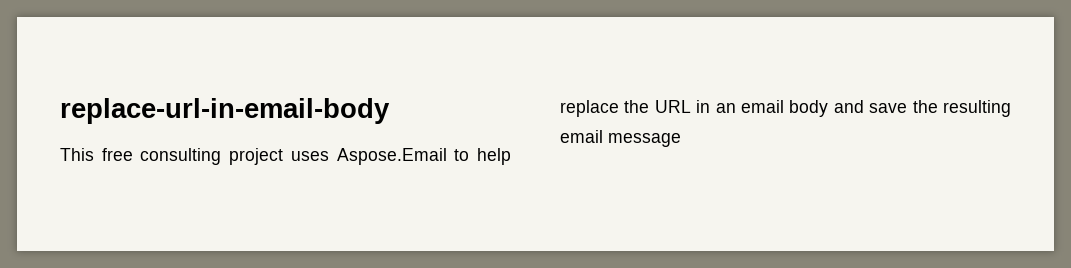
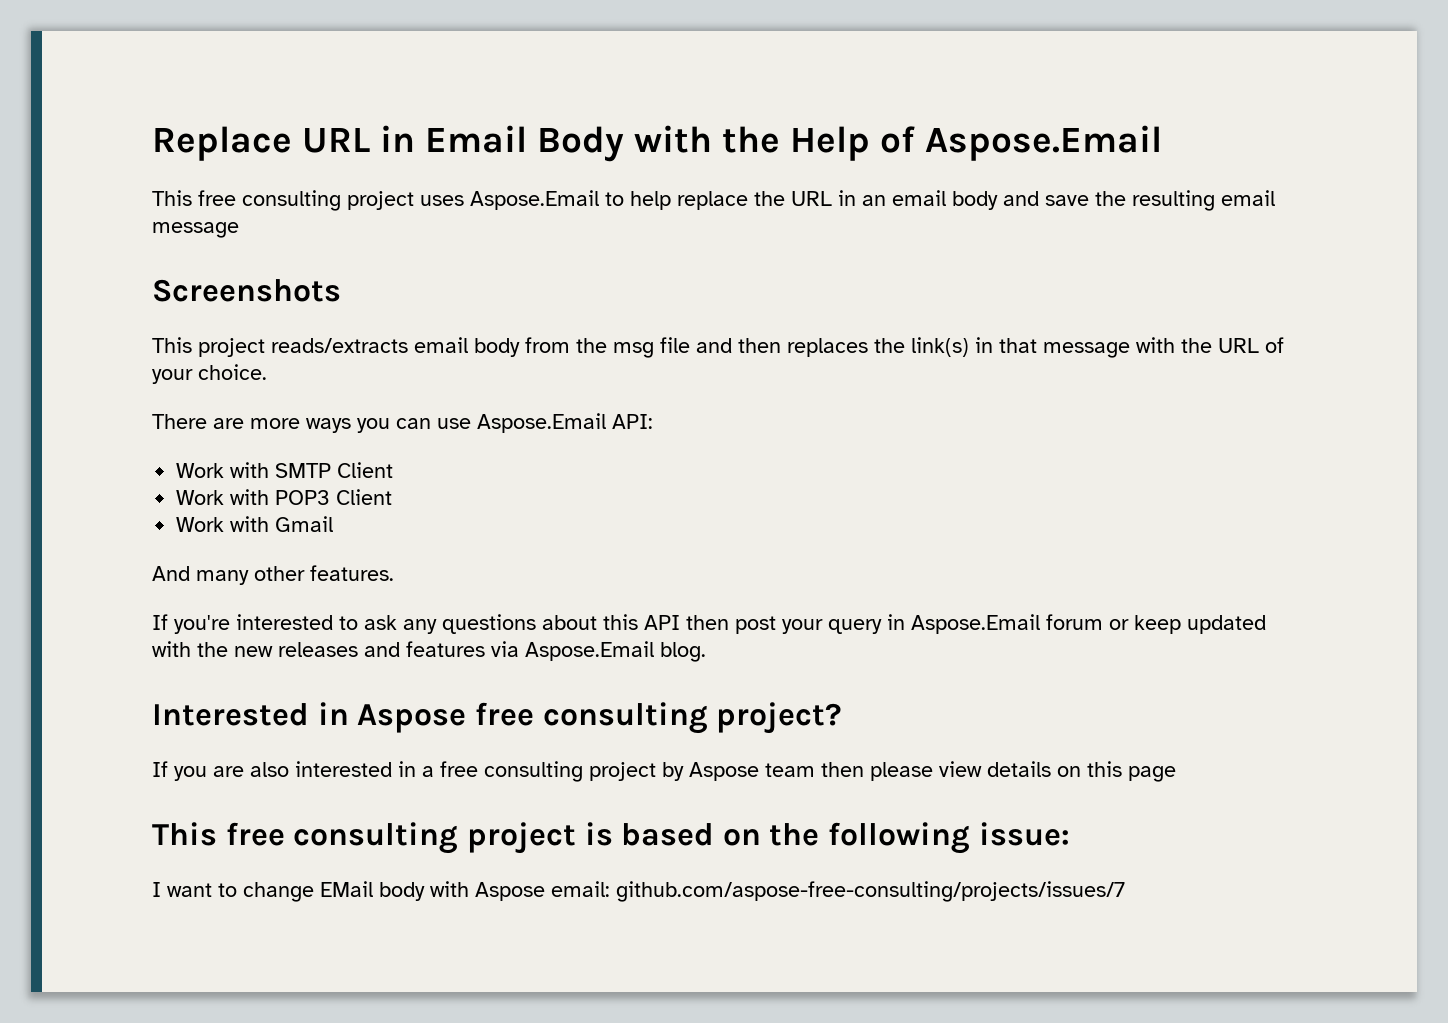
[60,98,390,124] replace-url-in-email-body -> [152,125,1162,162] Replace URL in Email Body with the Help of Aspose.Email
(681, 140) none -> [152,279,341,302] [152,337,1284,358] [152,364,267,384] [152,413,653,433] [176,462,394,478] [176,489,393,505] [176,516,334,532] [152,565,394,585] [152,614,1266,634] [152,641,706,662] [152,702,843,734] [152,761,1176,782] [152,822,1070,854] [152,881,1125,902] // Screenshots // This project reads/extracts email body from the msg file and then replaces the link(s) in that message with the URL of your choice. // There are more ways you can use Aspose.Email API: // Work with SMTP Client // Work with POP3 Client // Work with Gmail // And many other features. // If you're interested to ask any questions about this API then post your query in Aspose.Email forum or keep updated with the new releases and features via Aspose.Email blog. // Interested in Aspose free consulting project? // If you are also interested in a free consulting project by Aspose team then please view details on this page // This free consulting project is based on the following issue: // I want to change EMail body with Aspose email: github.com/aspose-free-consulting/projects/issues/7

